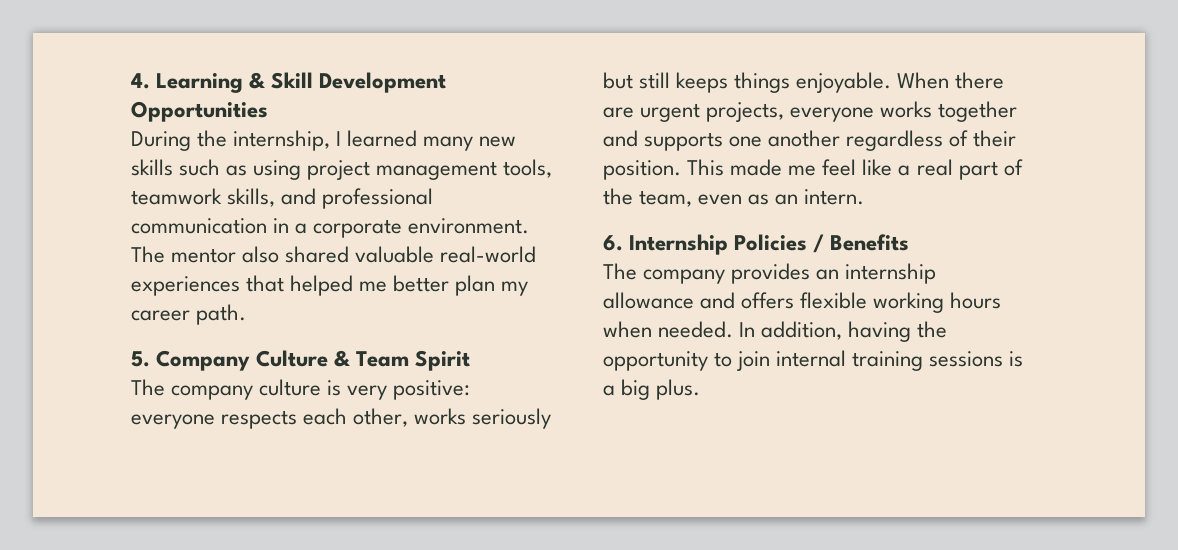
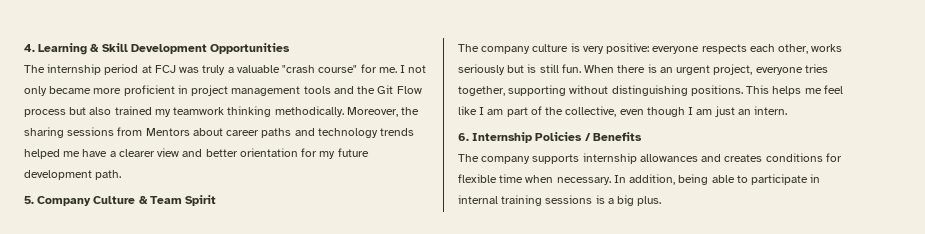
[131,130,517,151] [131,159,553,180] [131,188,434,209] [131,218,530,238] [131,246,537,263] [131,275,529,296] [131,310,190,321] During the internship, I learned many new skills such as using project management tools, teamwork skills, and professional communication in a corporate environment. The mentor also shared valuable real-world experiences that helped me better plan my career -> [24,64,427,75] [24,85,422,96] [24,106,420,117] [24,127,415,138] [24,148,369,159] [24,170,92,180] The internship period at FCJ was truly a valuable "crash course" for me. I not only became more proficient in project management tools and the Git Flow process but also trained my teamwork thinking methodically. Moreover, the sharing sessions from Mentors about career paths and technology trends helped me have a clearer view and better orientation for my future development
[639,72,1005,93] [603,101,1018,122] [603,130,1017,151] [603,159,783,180] still keeps things enjoyable. When there are urgent projects, everyone works together and supports one another regardless of their position. This made -> [527,64,828,75] [458,85,802,96] is still fun. When there is an urgent project, everyone tries together, supporting without distinguishing positions. This helps
[898,159,953,176] a real -> [479,107,504,115] I am
[639,190,770,207] team, even as -> [565,106,735,117] collective, even though I am just
[731,263,937,284] [603,292,1002,313] [603,321,948,342] [603,351,771,371] provides an internship allowance and offers flexible working hours when needed. In addition, having the opportunity to join -> [532,153,842,164] [458,174,821,185] supports internship allowances and creates conditions for flexible time when necessary. In addition, being able to participate in

